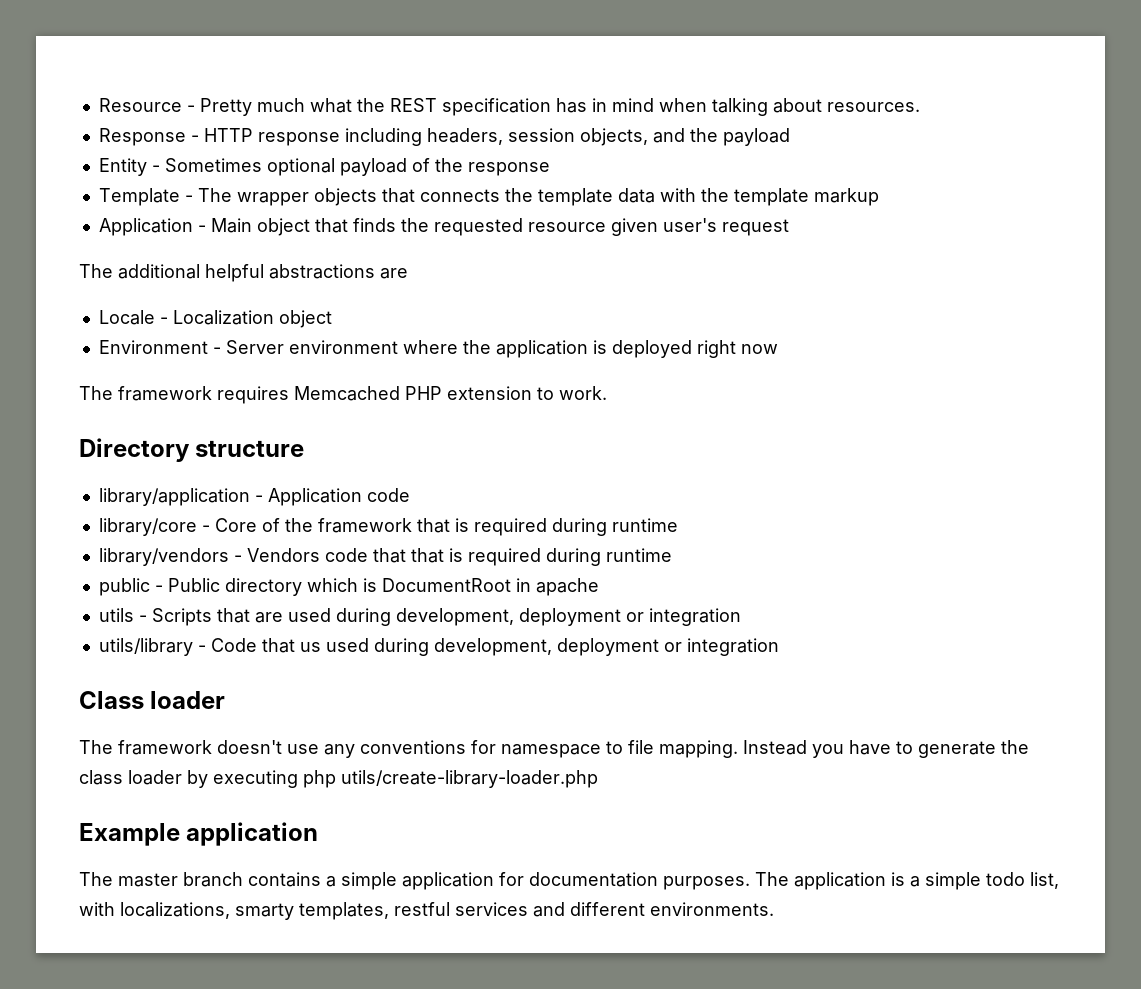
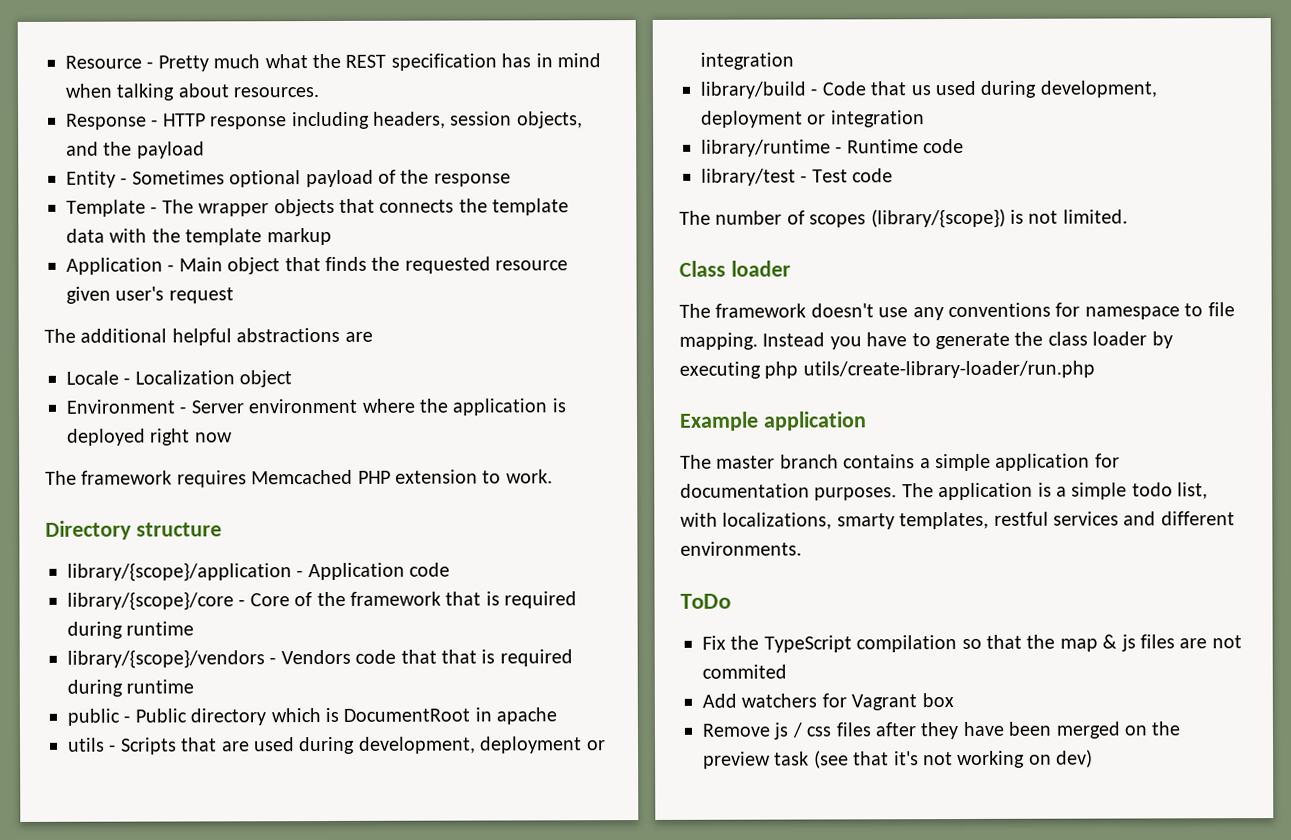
[98,488,250,506] library/application -> [67,562,292,582] library/{scope}/application
[98,518,197,536] library/core -> [67,591,234,611] library/{scope}/core
[98,548,229,566] library/vendors -> [67,649,265,669] library/{scope}/vendors
[98,638,193,656] utils/library -> [700,81,806,99] library/build
(779, 647) none -> [701,138,965,157] [701,168,894,186] [679,208,1128,229] // library/runtime - Runtime code // library/test - Test code // The number of scopes (library/{scope}) is not limited.
[341,770,598,788] utils/create-library-loader.php -> [802,360,1095,379] utils/create-library-loader/run.php
(774, 909) none -> [680,593,731,609] [702,634,1242,653] [702,664,787,679] [702,693,954,711] [702,721,1181,740] [703,749,1094,769] // ToDo // Fix the TypeScript compilation so that the map & js files are not commited // Add watchers for Vagrant box // Remove js / css files after they have been merged on the preview task (see that it's not working on dev)

